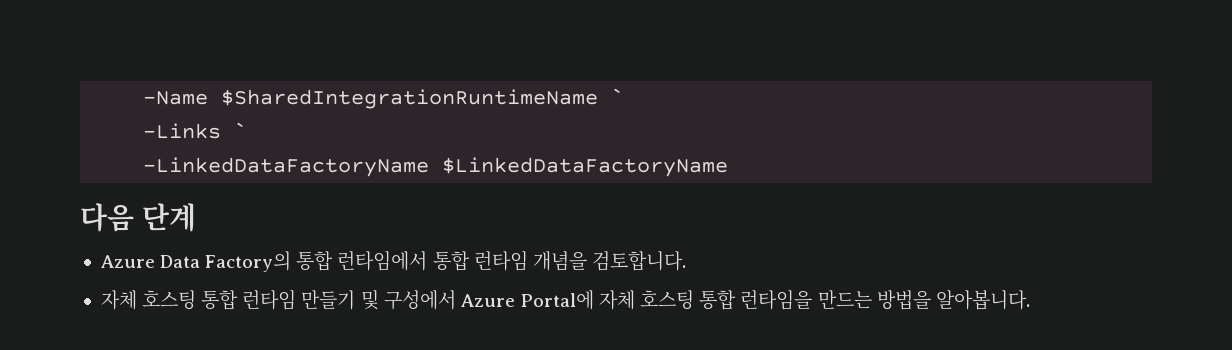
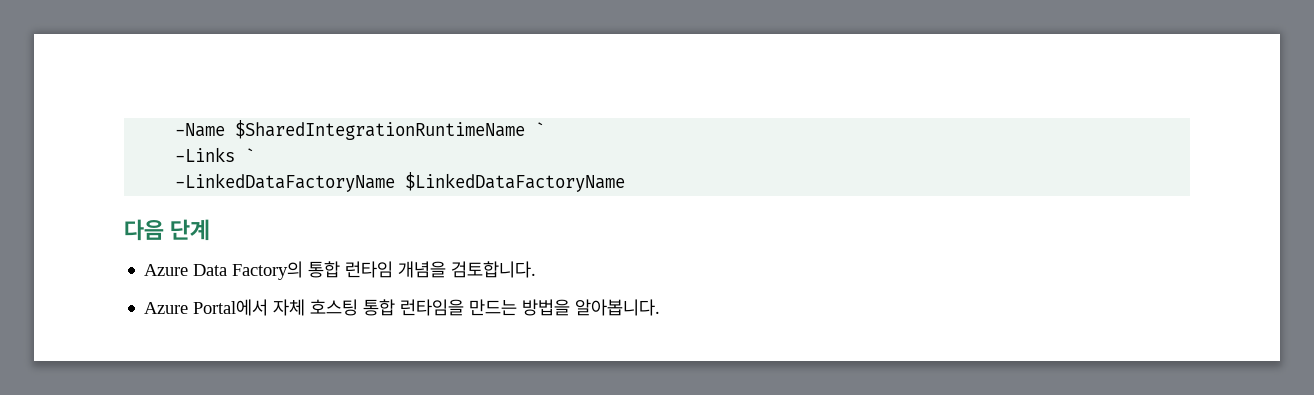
[337,250,470,271] 런타임에서 통합 -> (341, 269) none
[100,289,594,310] 자체 호스팅 통합 런타임 만들기 및 구성에서 Azure Portal에 -> [144,299,269,316] Azure Portal에서

